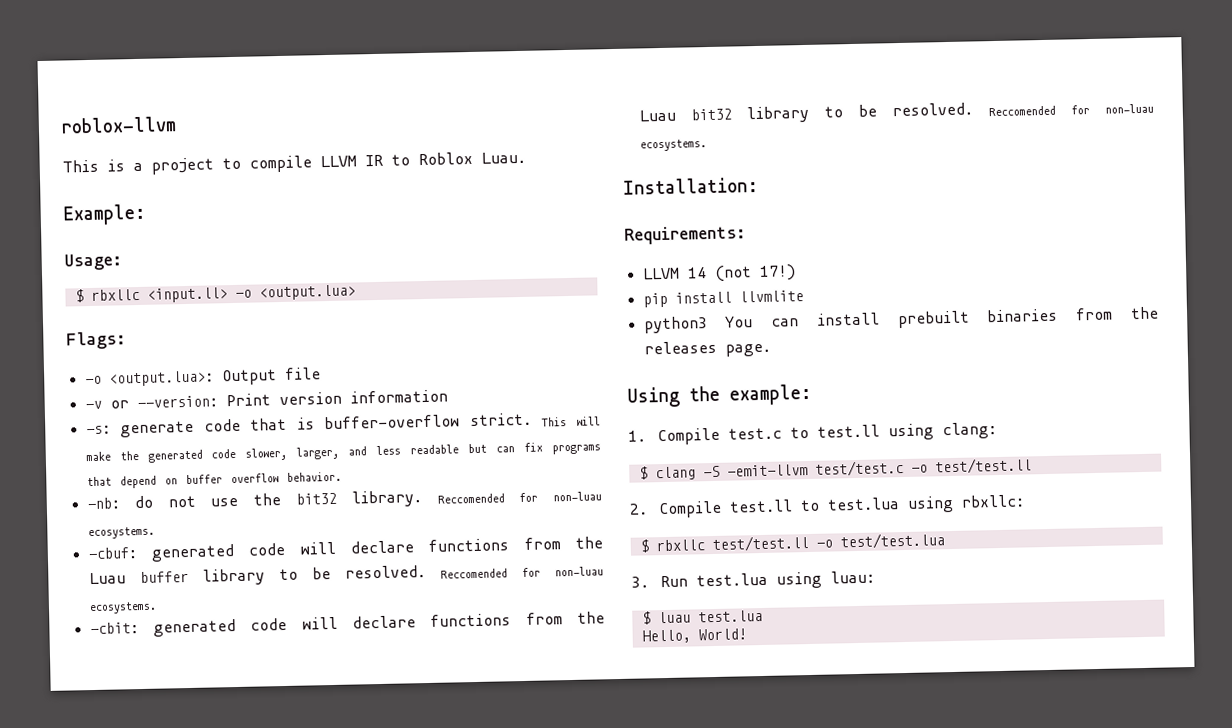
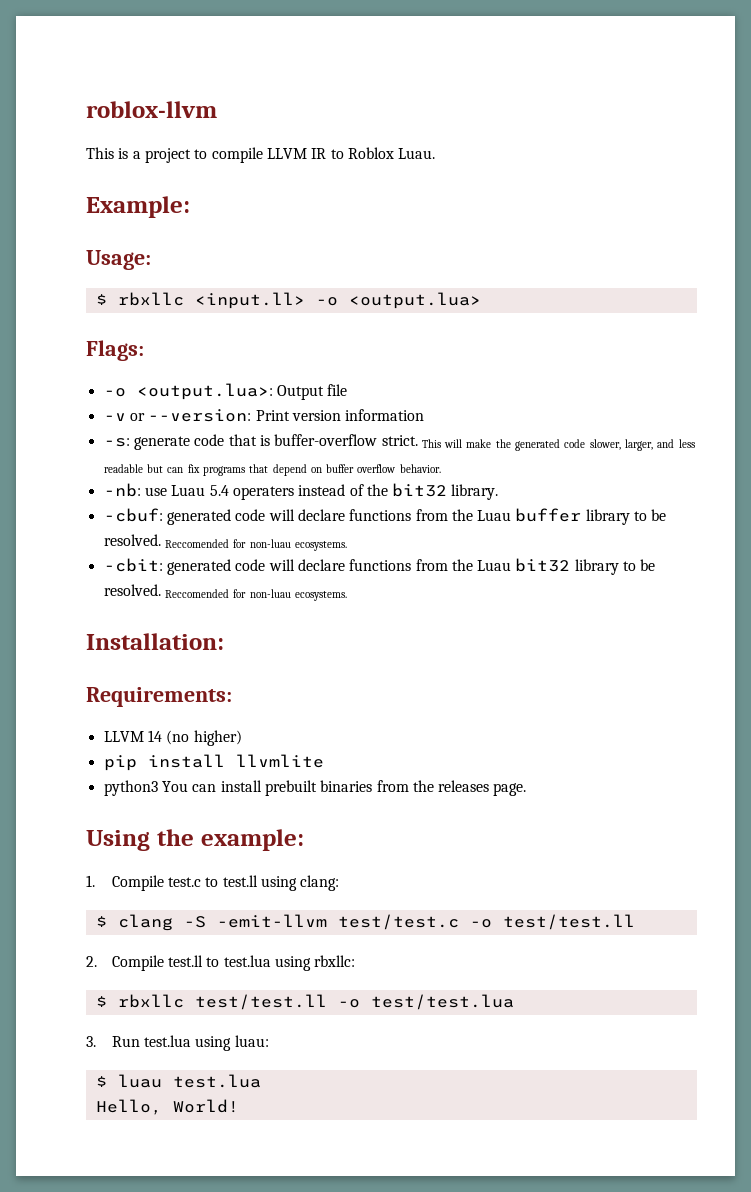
[134,495,239,509] do not use -> [144,484,364,500] use Luau 5.4 operaters instead of
[436,491,603,504] [87,526,155,540] Reccomended for non-luau ecosystems. -> (499, 492) none
[713,264,796,282] (not 17!) -> [166,730,242,746] (no higher)

